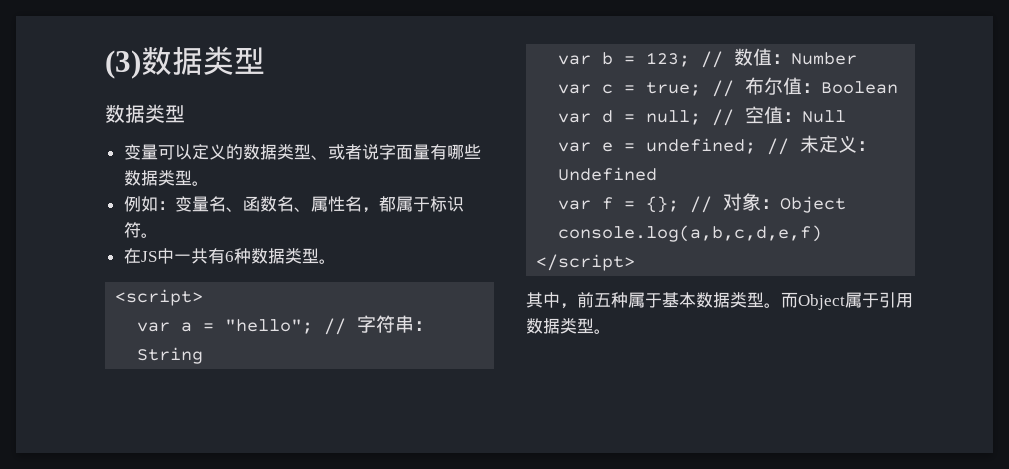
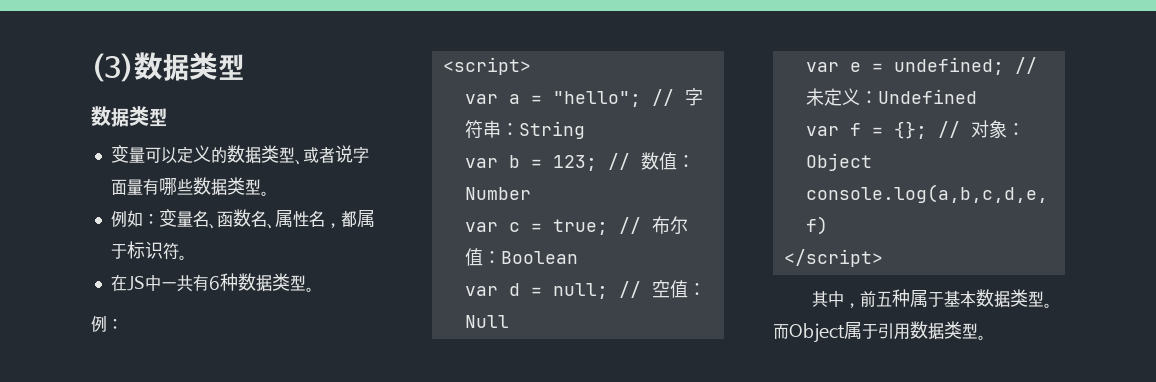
(336, 261) none -> [91,315,123,332] // 例：

